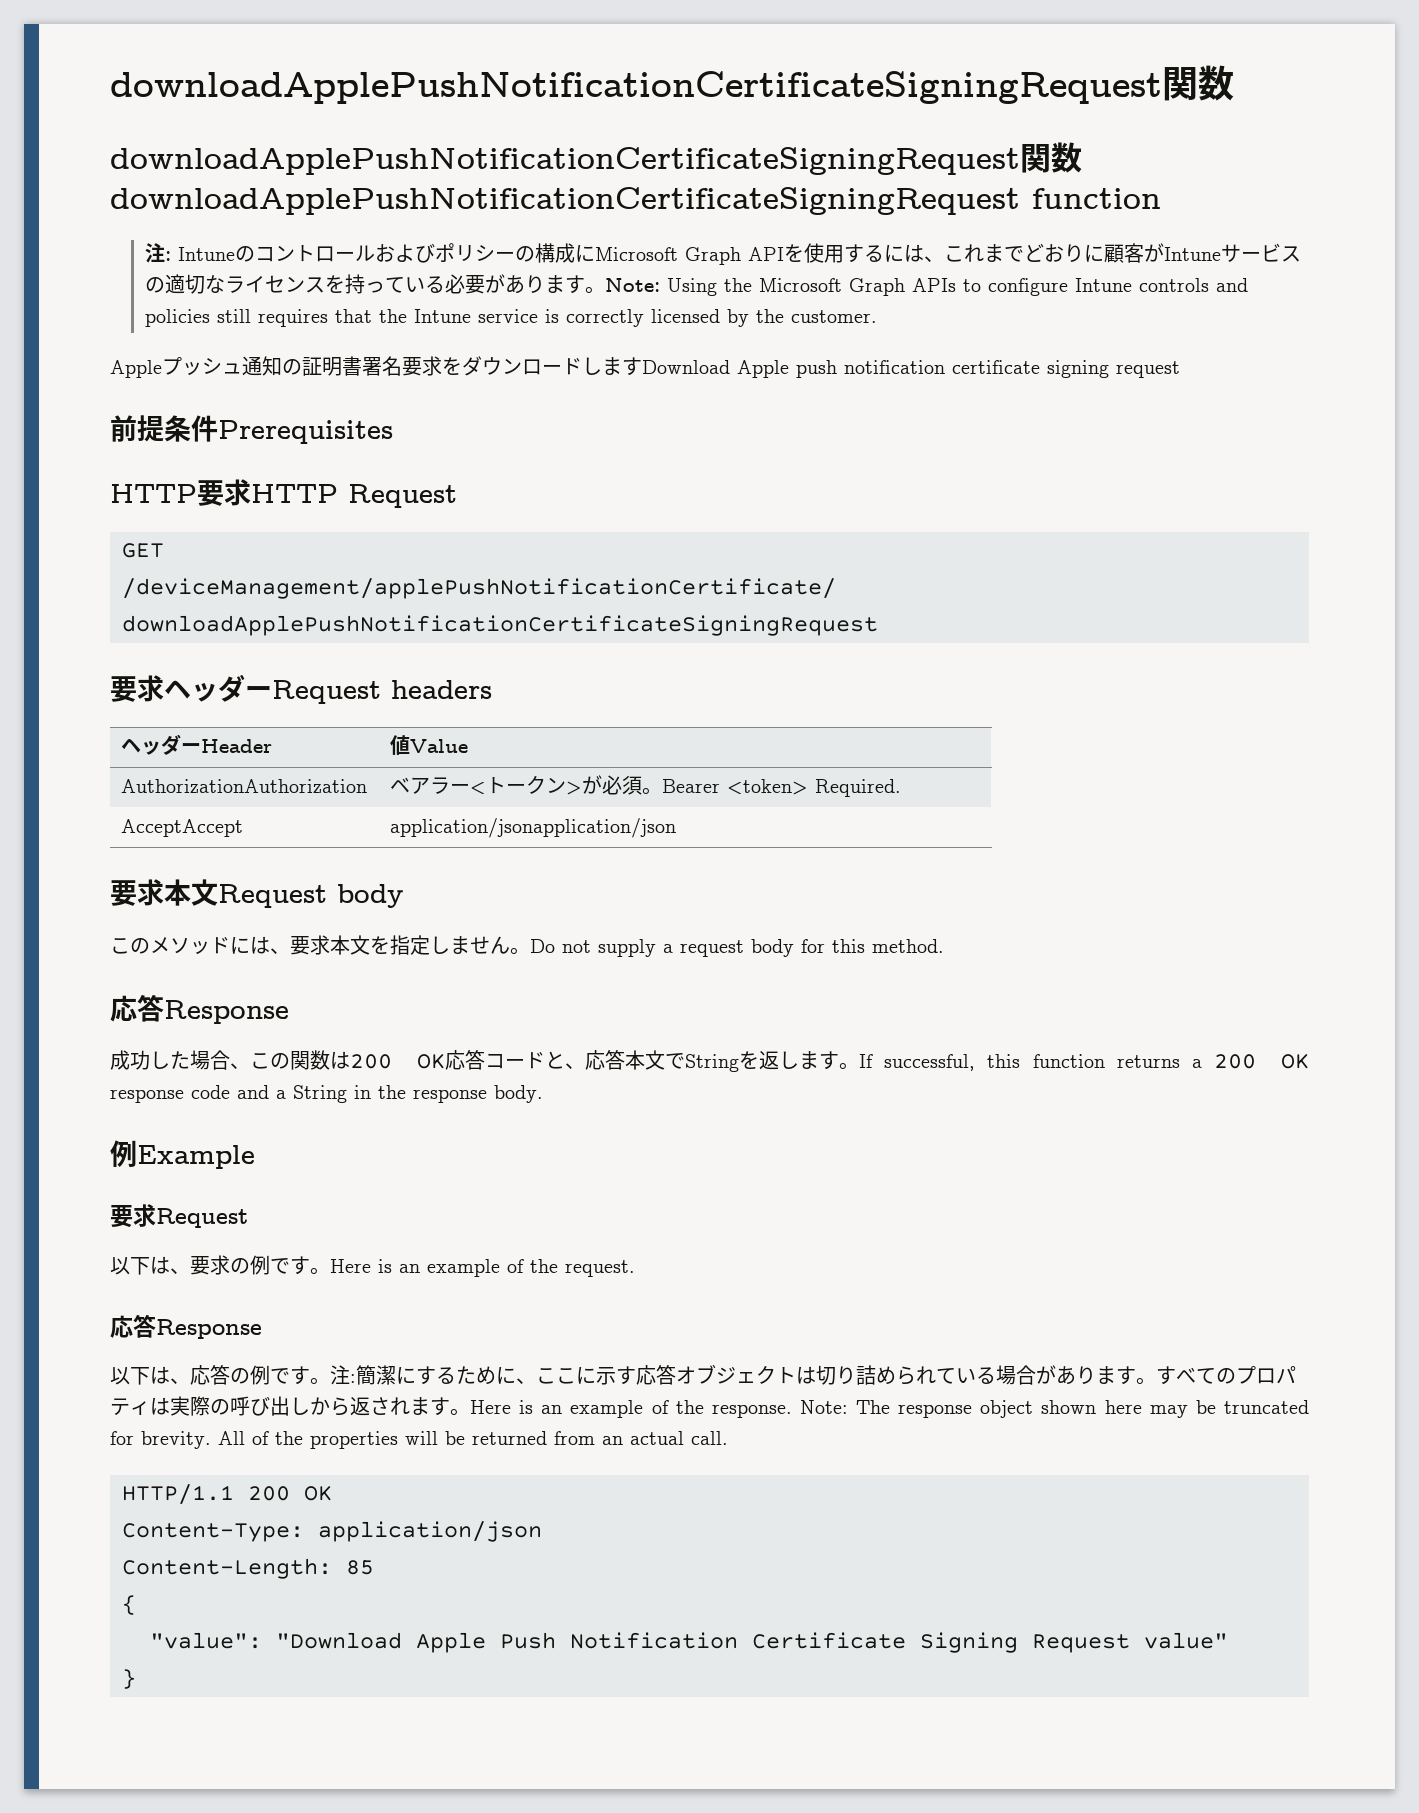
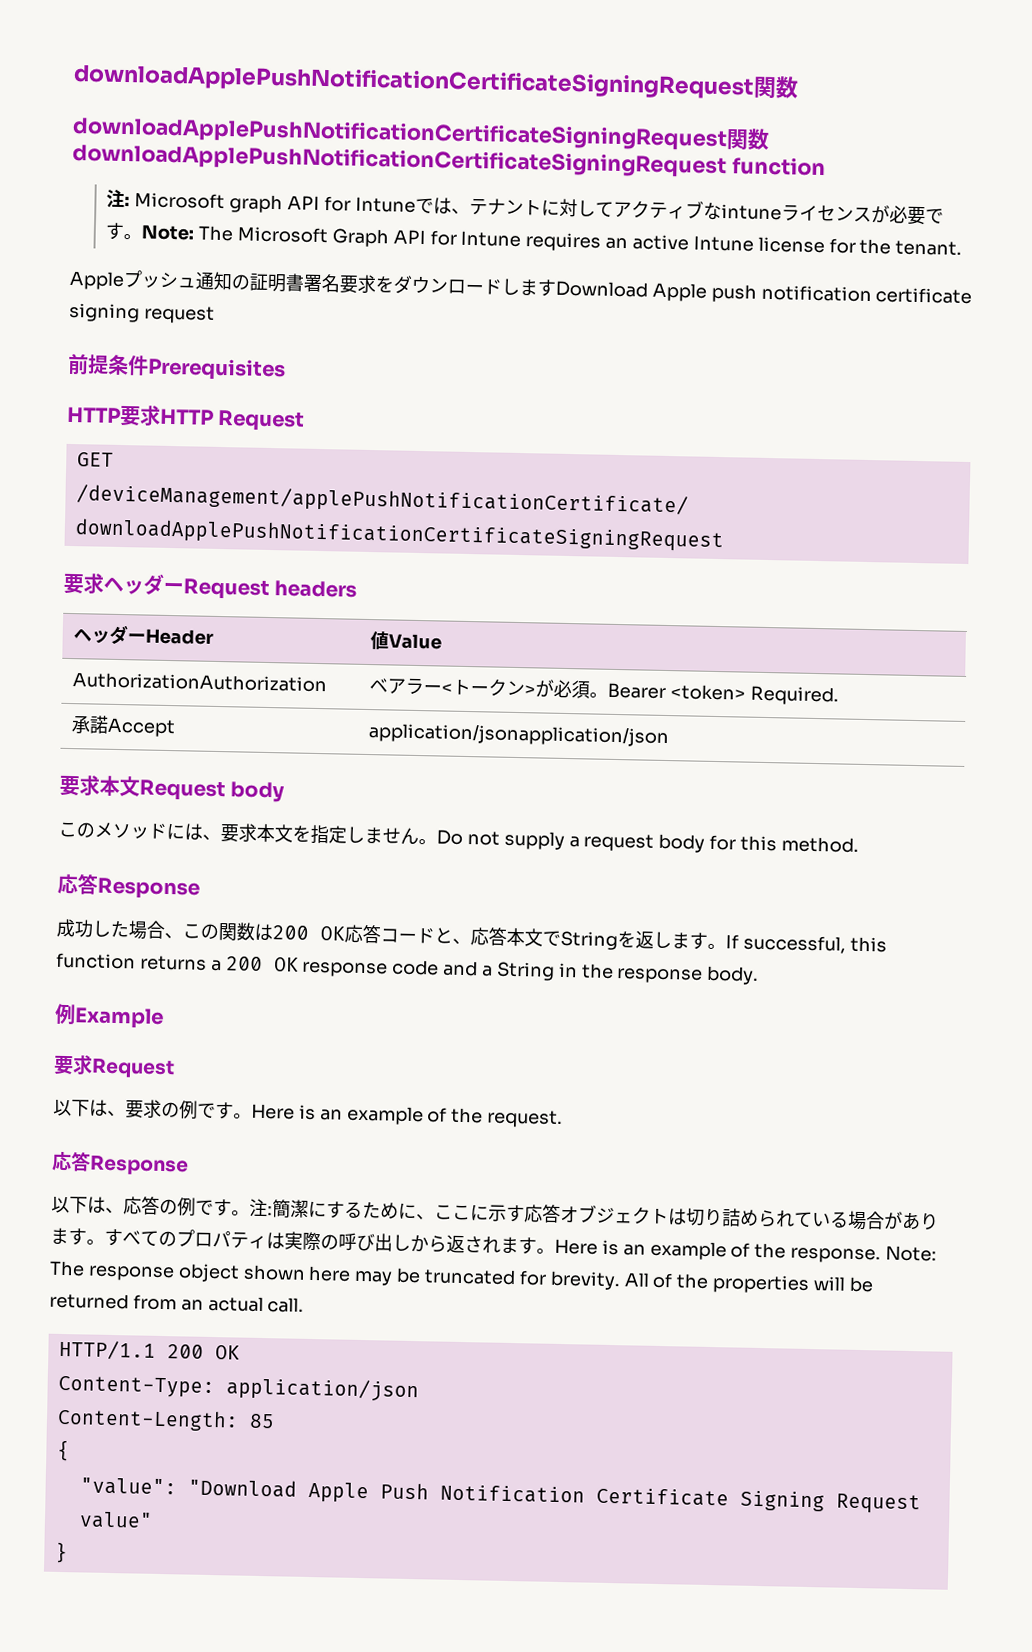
[177,243,1301,265] [144,274,1248,296] [144,309,877,327] Intuneのコントロールおよびポリシーの構成にMicrosoft Graph APIを使用するには、これまでどおりに顧客がIntuneサービスの適切なライセンスを持っている必要があります。Note: Using the Microsoft Graph APIs to configure Intune controls and policies still requires that the Intune service is correctly licensed by the customer. -> [134,192,944,226] [105,222,963,256] Microsoft graph API for Intuneでは、テナントに対してアクティブなintuneライセンスが必要です。Note: The Microsoft Graph API for Intune requires an active Intune license for the tenant.
[121,819,244,837] AcceptAccept -> [71,715,177,738] 承諾Accept

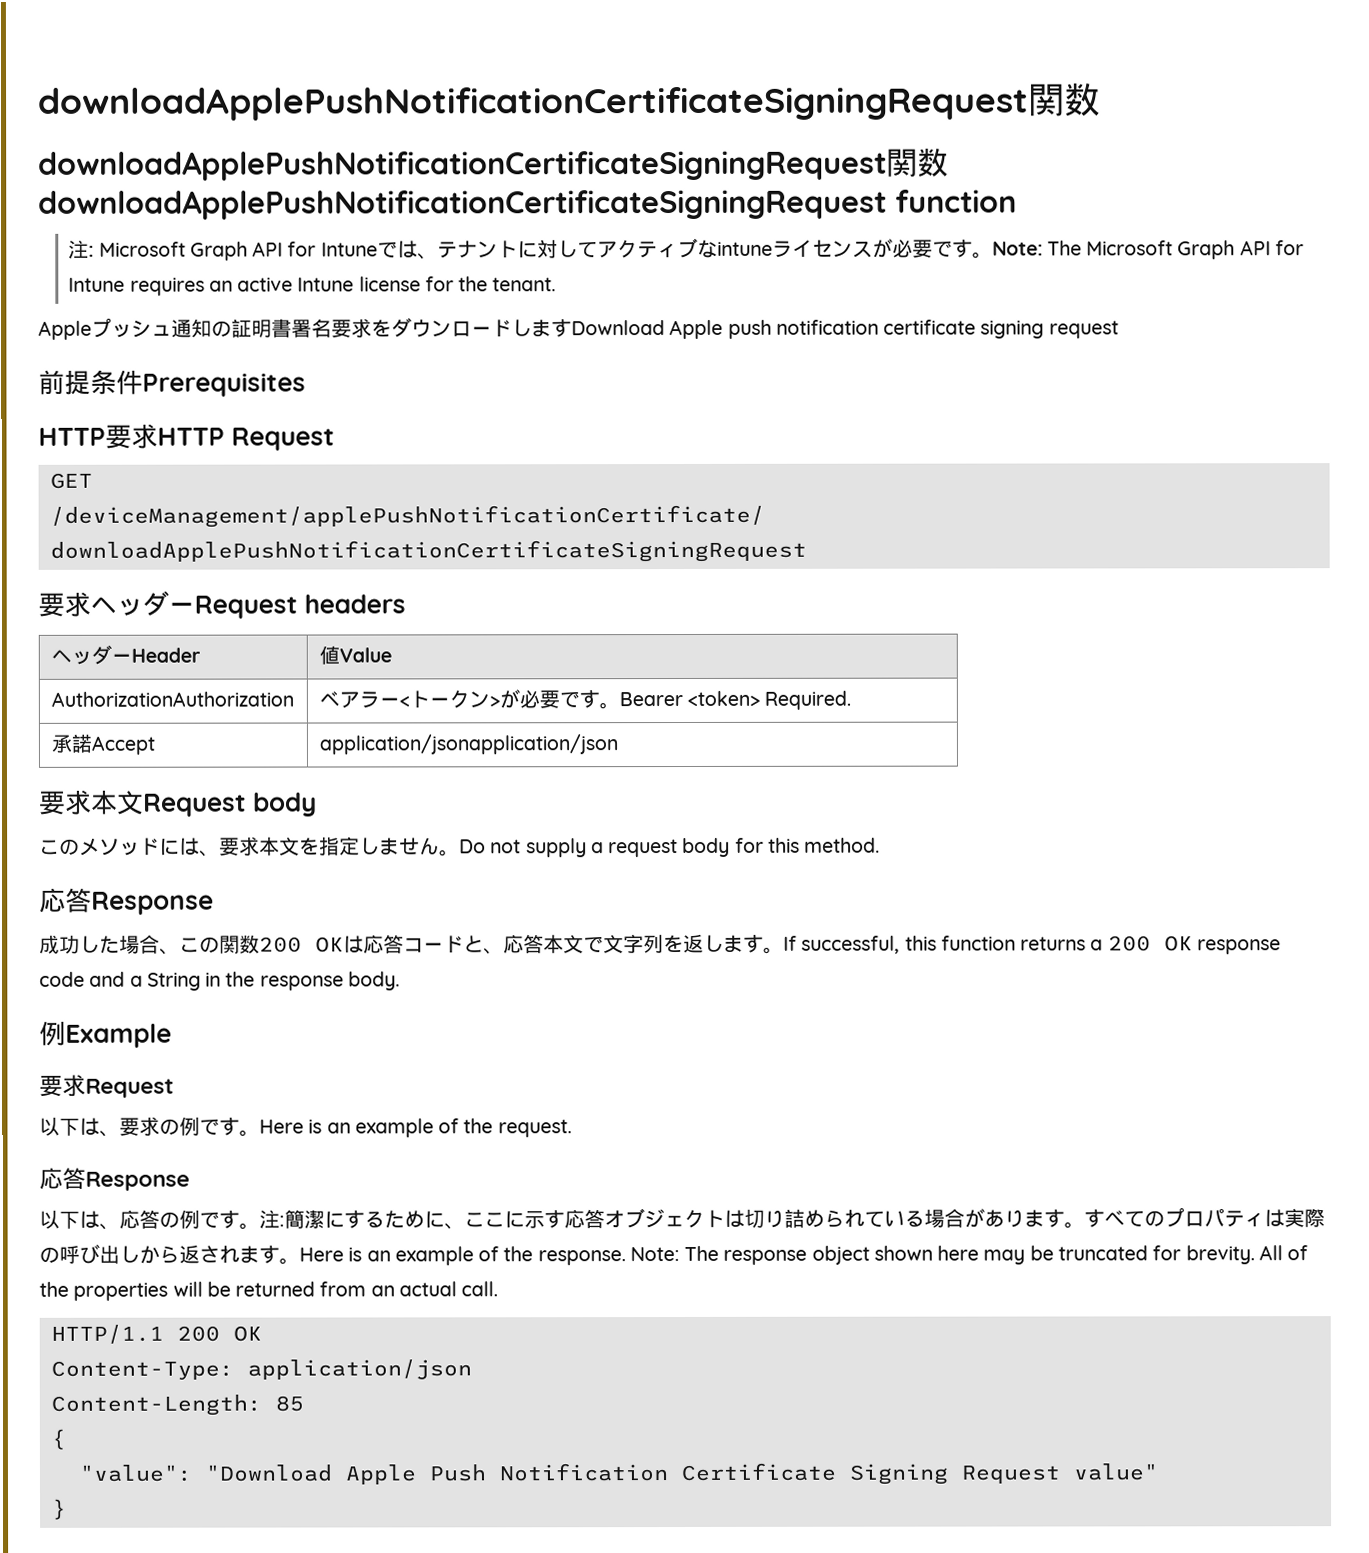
[229,194,284,214] graph -> [189,241,248,261] Graph
[571,680,591,699] 須 -> [538,690,600,709] 要です
[254,923,345,942] は200 OK -> [259,935,364,954] 200 OKは
[560,930,618,951] String -> [603,934,664,954] 文字列

